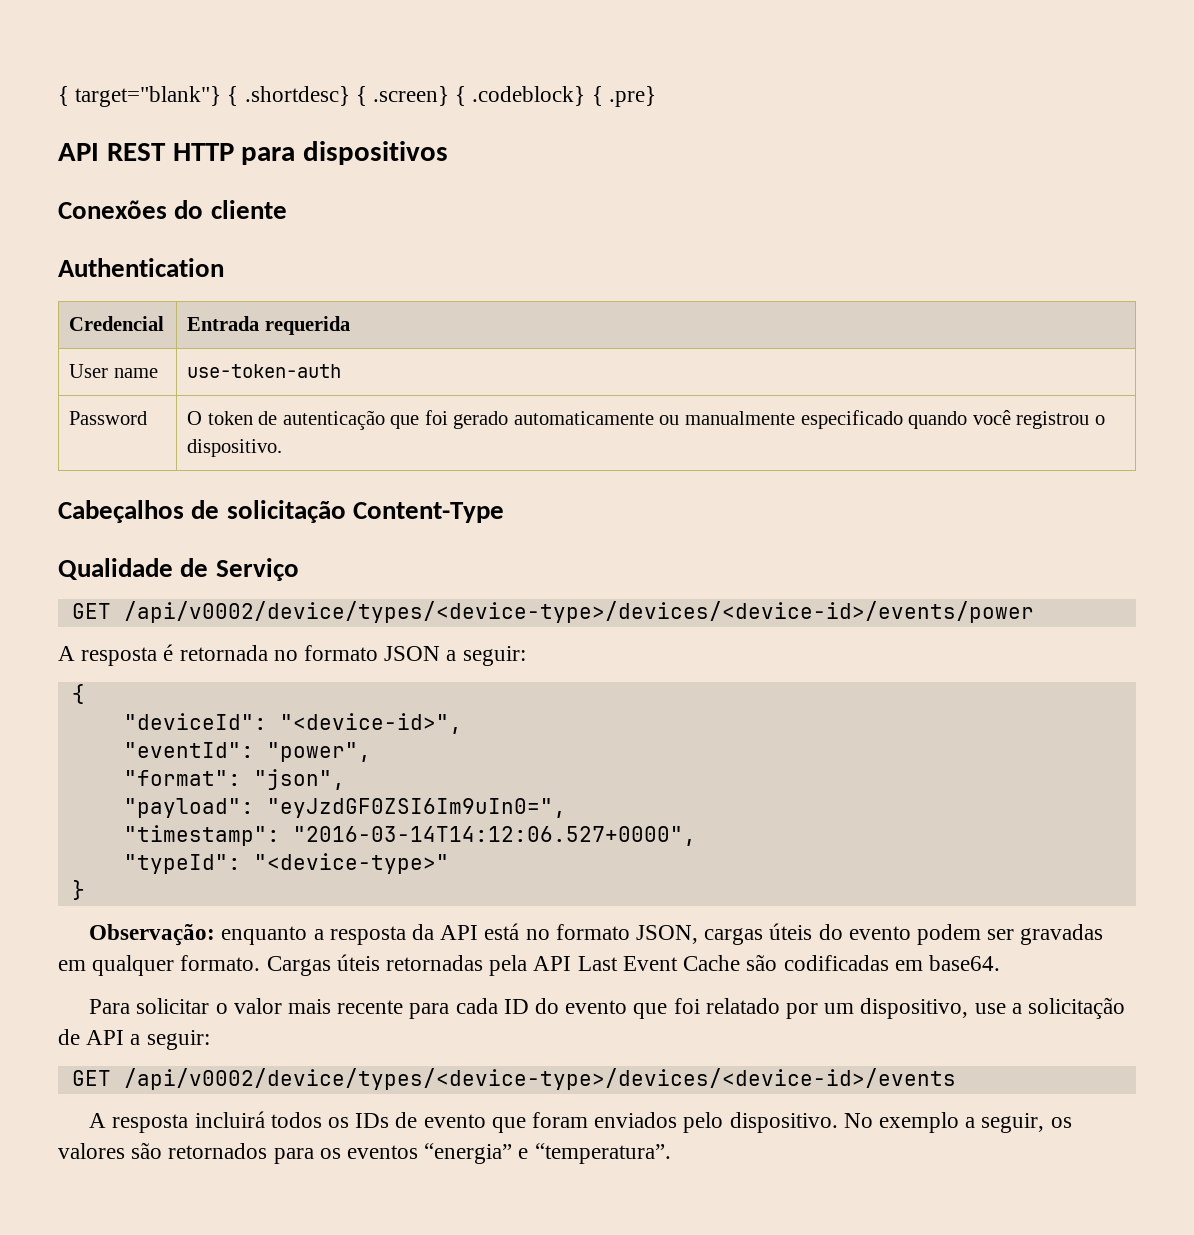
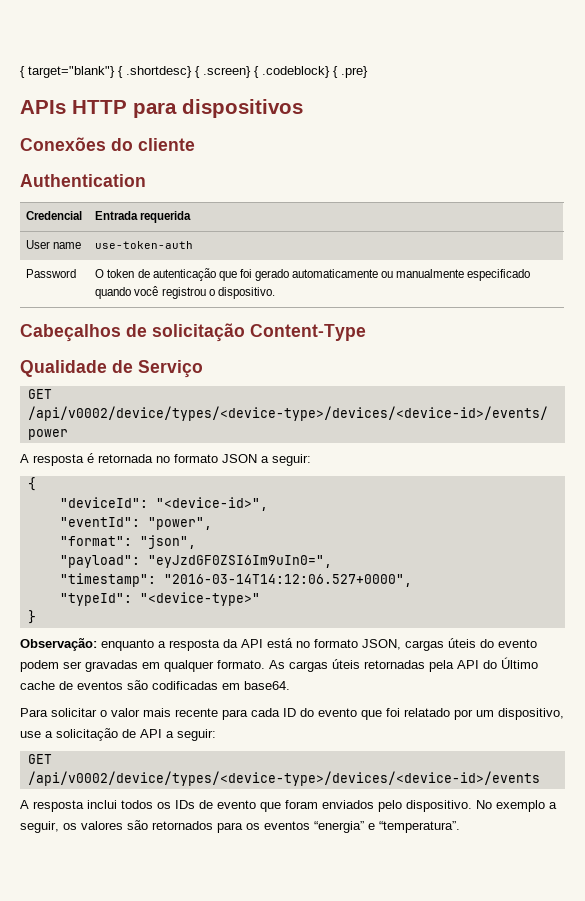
[58,143,166,161] API REST -> [20,100,66,114] APIs
[266,956,331,976] Cargas -> [269,660,328,672] As cargas
[577,955,741,971] Last Event Cache -> [483,657,538,669] [20,681,123,690] do Último cache de eventos
[194,1111,265,1128] incluirá -> [87,800,117,809] inclui

